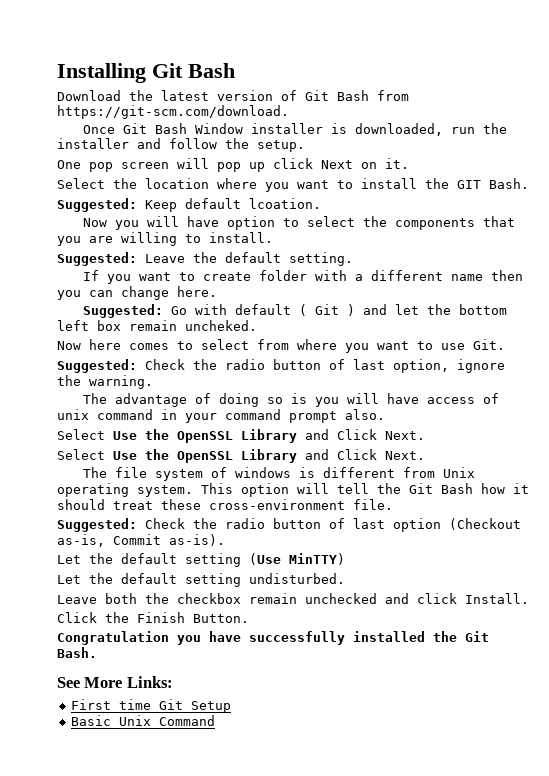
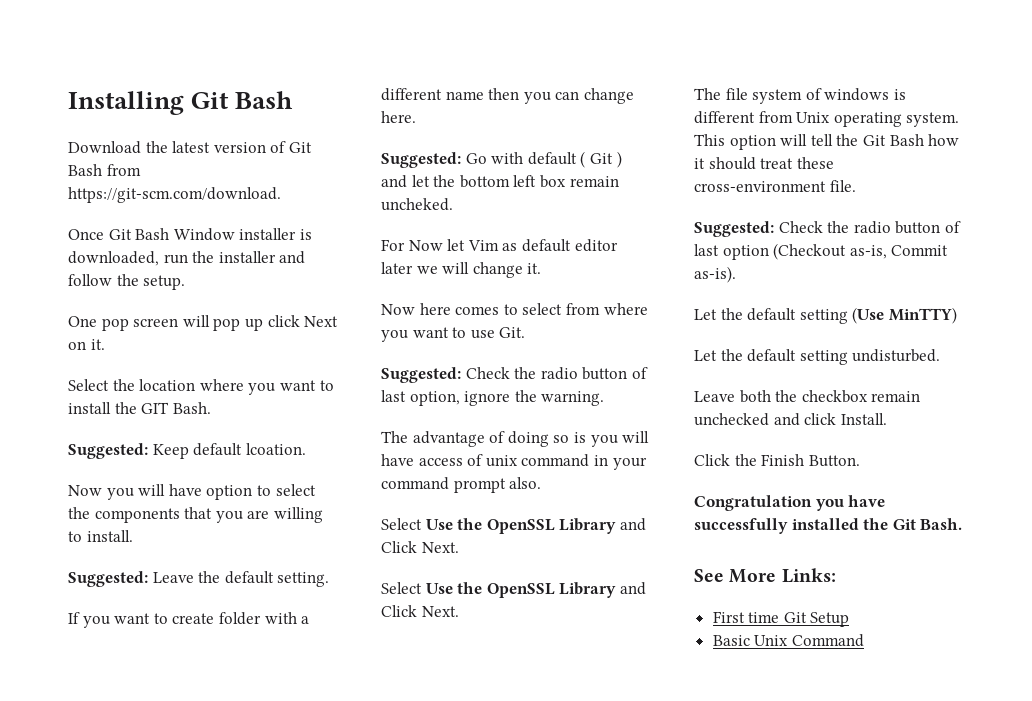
(257, 325) none -> [381,239,618,252] [381,262,542,278] // For Now let Vim as default editor later we will change it.

